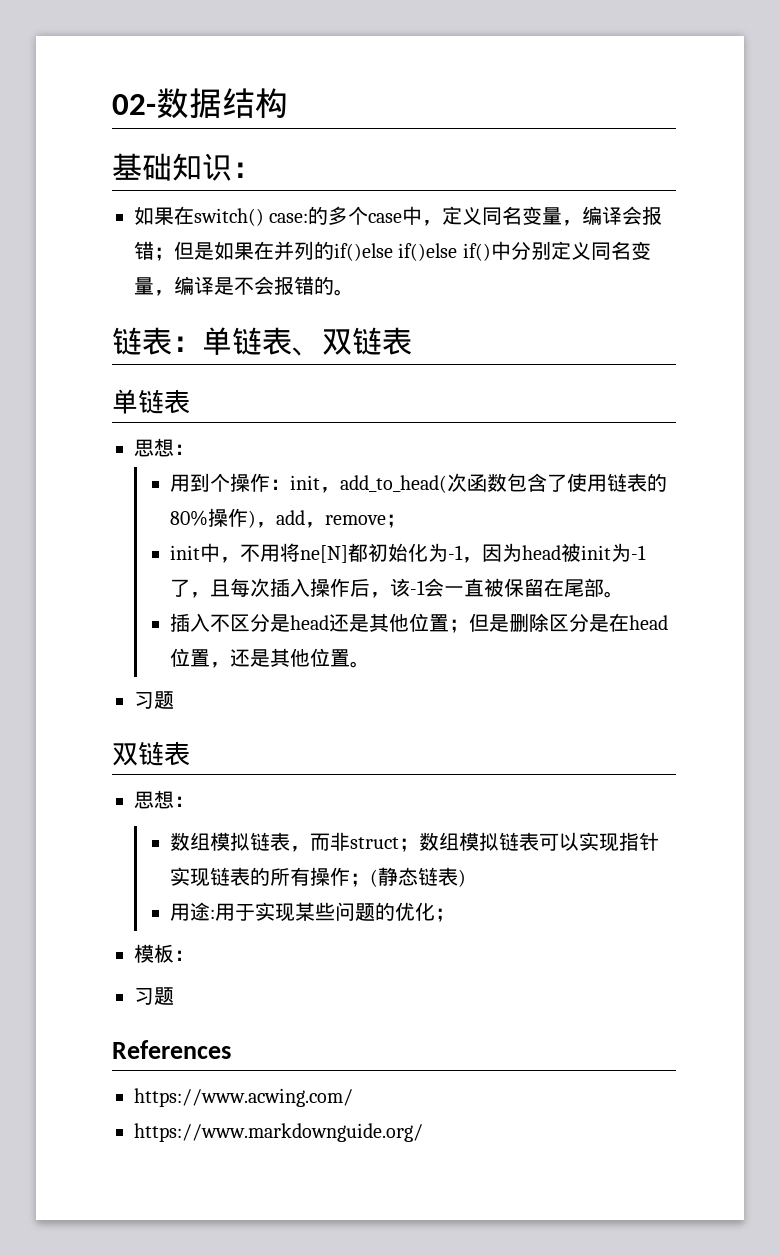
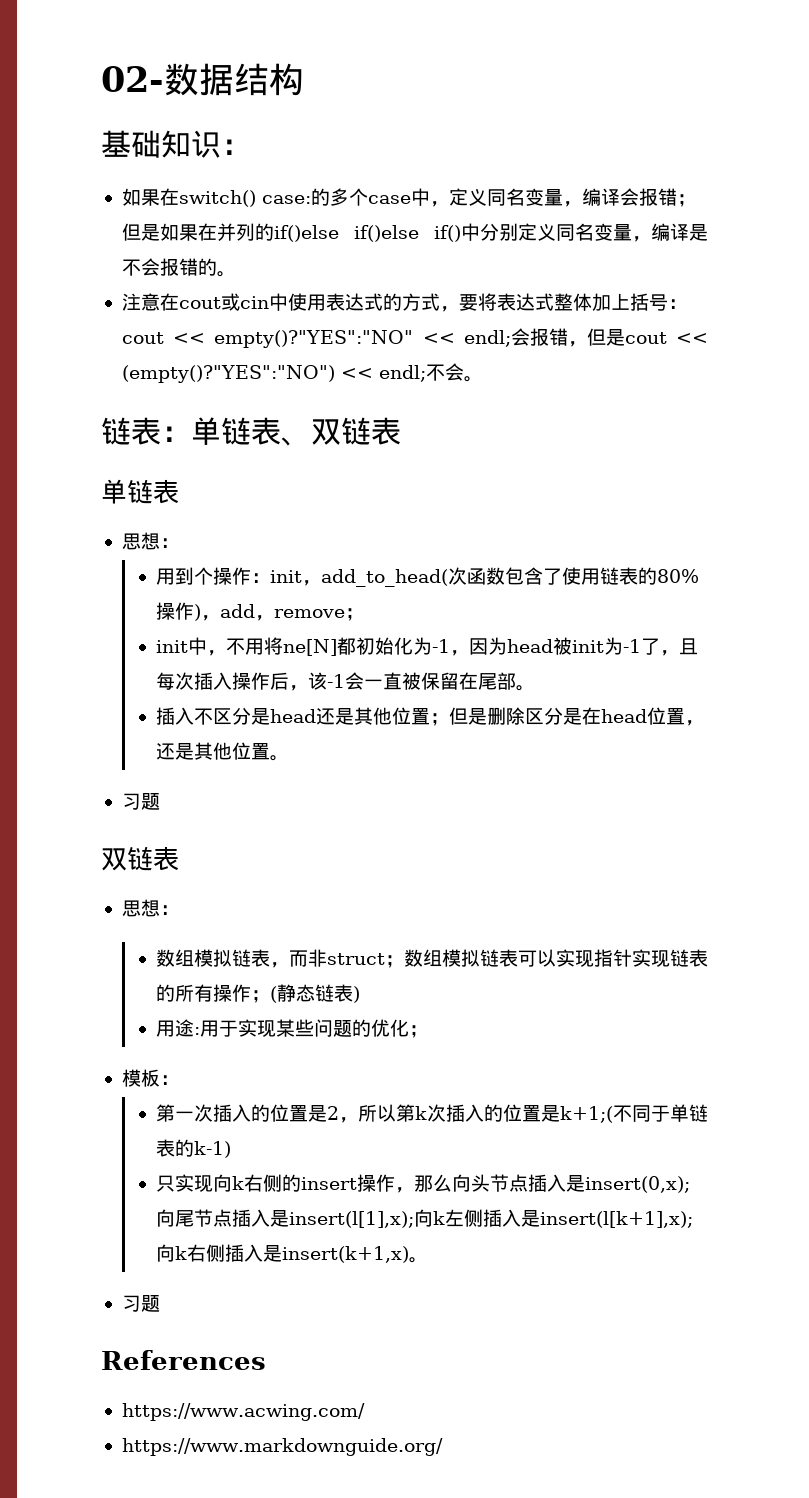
(354, 292) none -> [121,293,687,312] [121,328,709,348] [121,363,483,383] // 注意在cout或cin中使用表达式的方式，要将表达式整体加上括号：cout << empty()?"YES":"NO" << endl;会报错，但是cout << (empty()?"YES":"NO") << endl;不会。
(194, 955) none -> [155,1104,708,1123] [155,1139,231,1158] [155,1174,690,1193] [155,1209,693,1228] [155,1244,428,1263] // 第一次插入的位置是2，所以第k次插入的位置是k+1;(不同于单链表的k-1) // 只实现向k右侧的insert操作，那么向头节点插入是insert(0,x);向尾节点插入是insert(l[1],x);向k左侧插入是insert(l[k+1],x);向k右侧插入是insert(k+1,x)。

